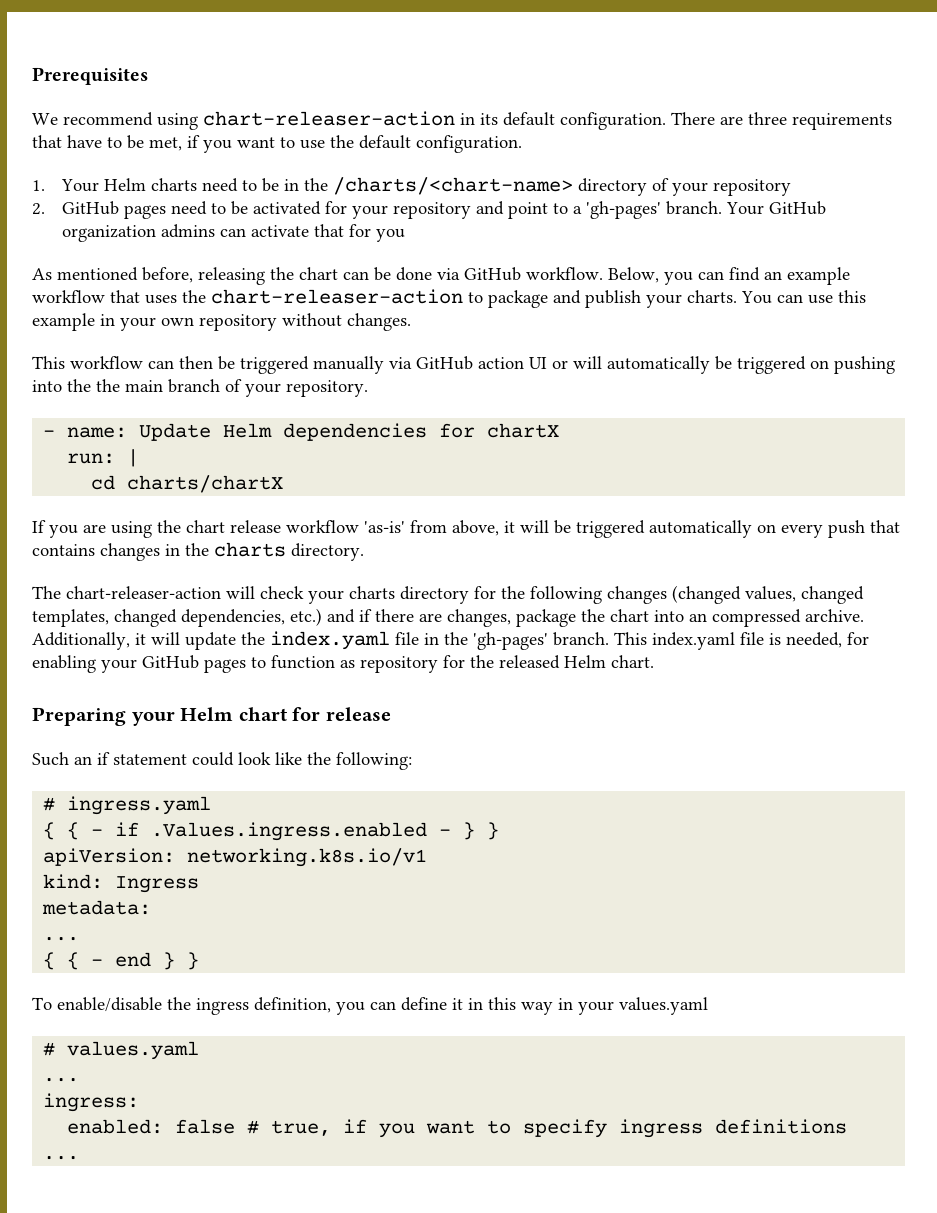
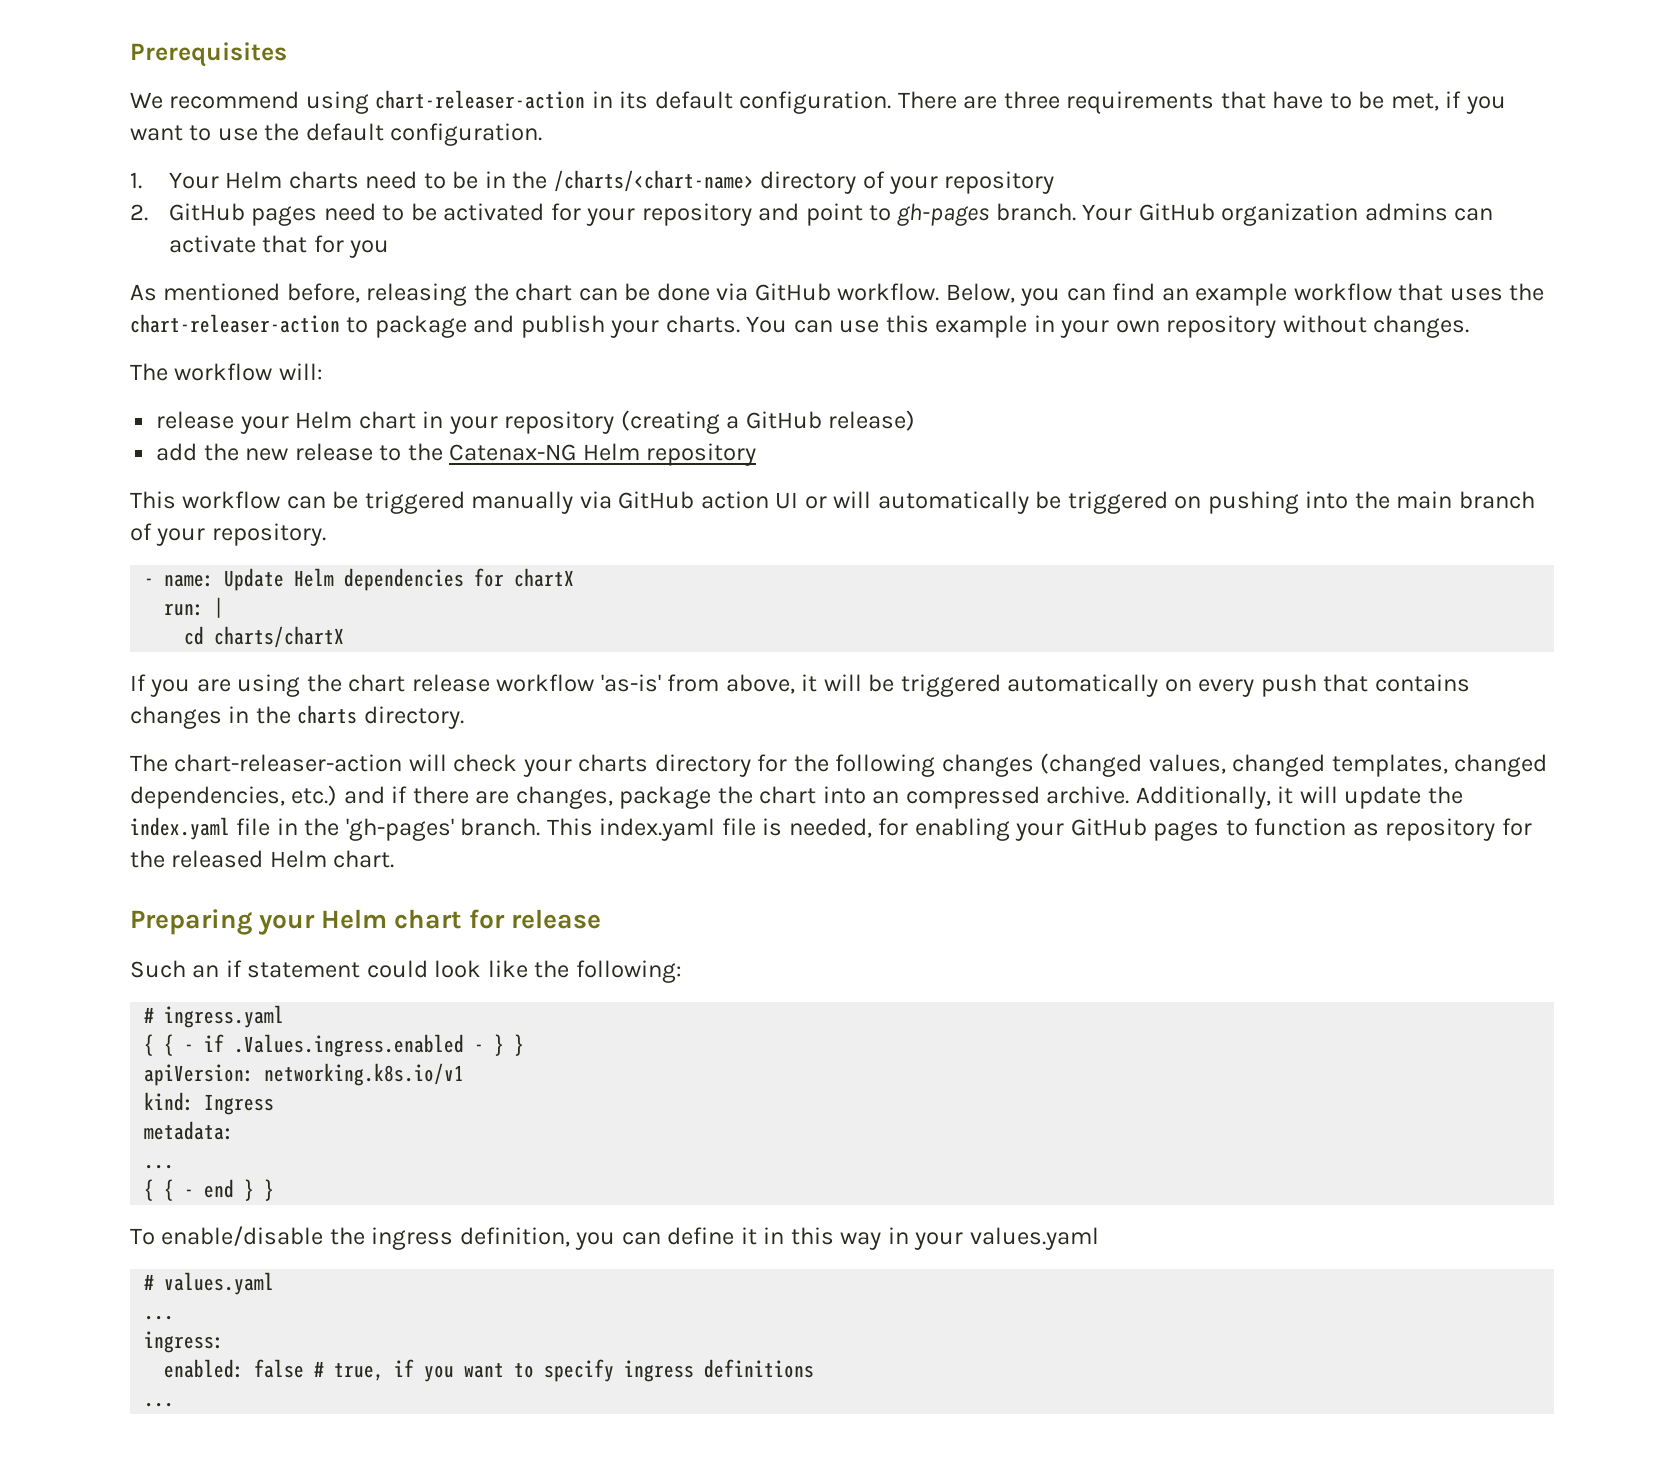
[572,201,661,219] a 'gh-pages' -> [897,203,990,226] gh-pages
(411, 322) none -> [130,363,323,381] [156,410,916,434] [156,443,757,466] // The workflow will: // release your Helm chart in your repository (creating a GitHub release) // add the new release to the Catenax-NG Helm repository
[179,356,213,369] then -> (326, 502) none
[96,379,120,392] the -> (1390, 500) none

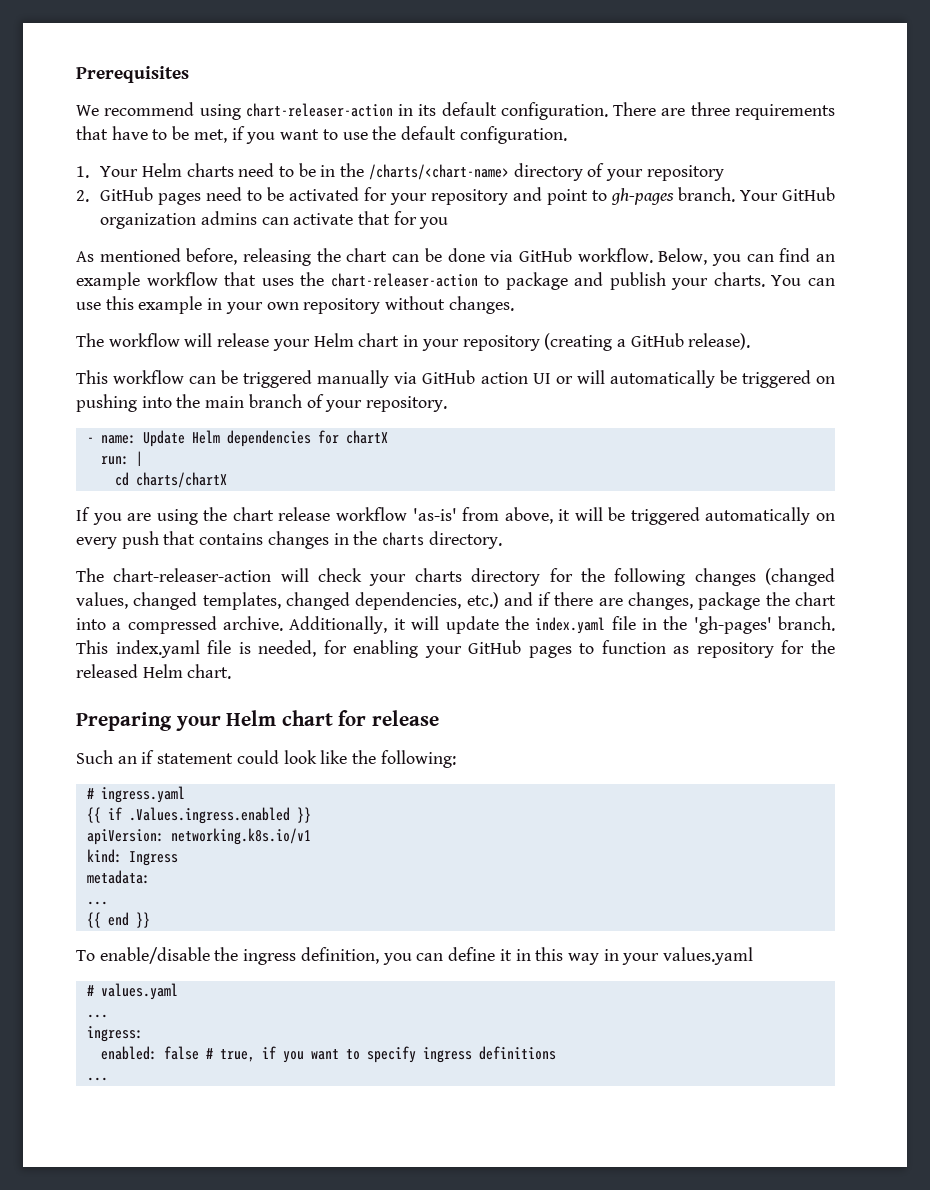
[278,363,323,380] will: // -> [184,333,213,347] will
[828,410,916,431] [156,443,757,466] release) // add the new release to the Catenax-NG Helm repository -> [688,333,751,350] release).
[872,791,900,804] an -> [112,622,122,630] a
[144,1034,525,1057] { { - if .Values.ingress.enabled - } } -> [86,807,311,824] {{ if .Values.ingress.enabled }}
[144,1179,275,1201] { { - end } } -> [86,912,150,928] {{ end }}

